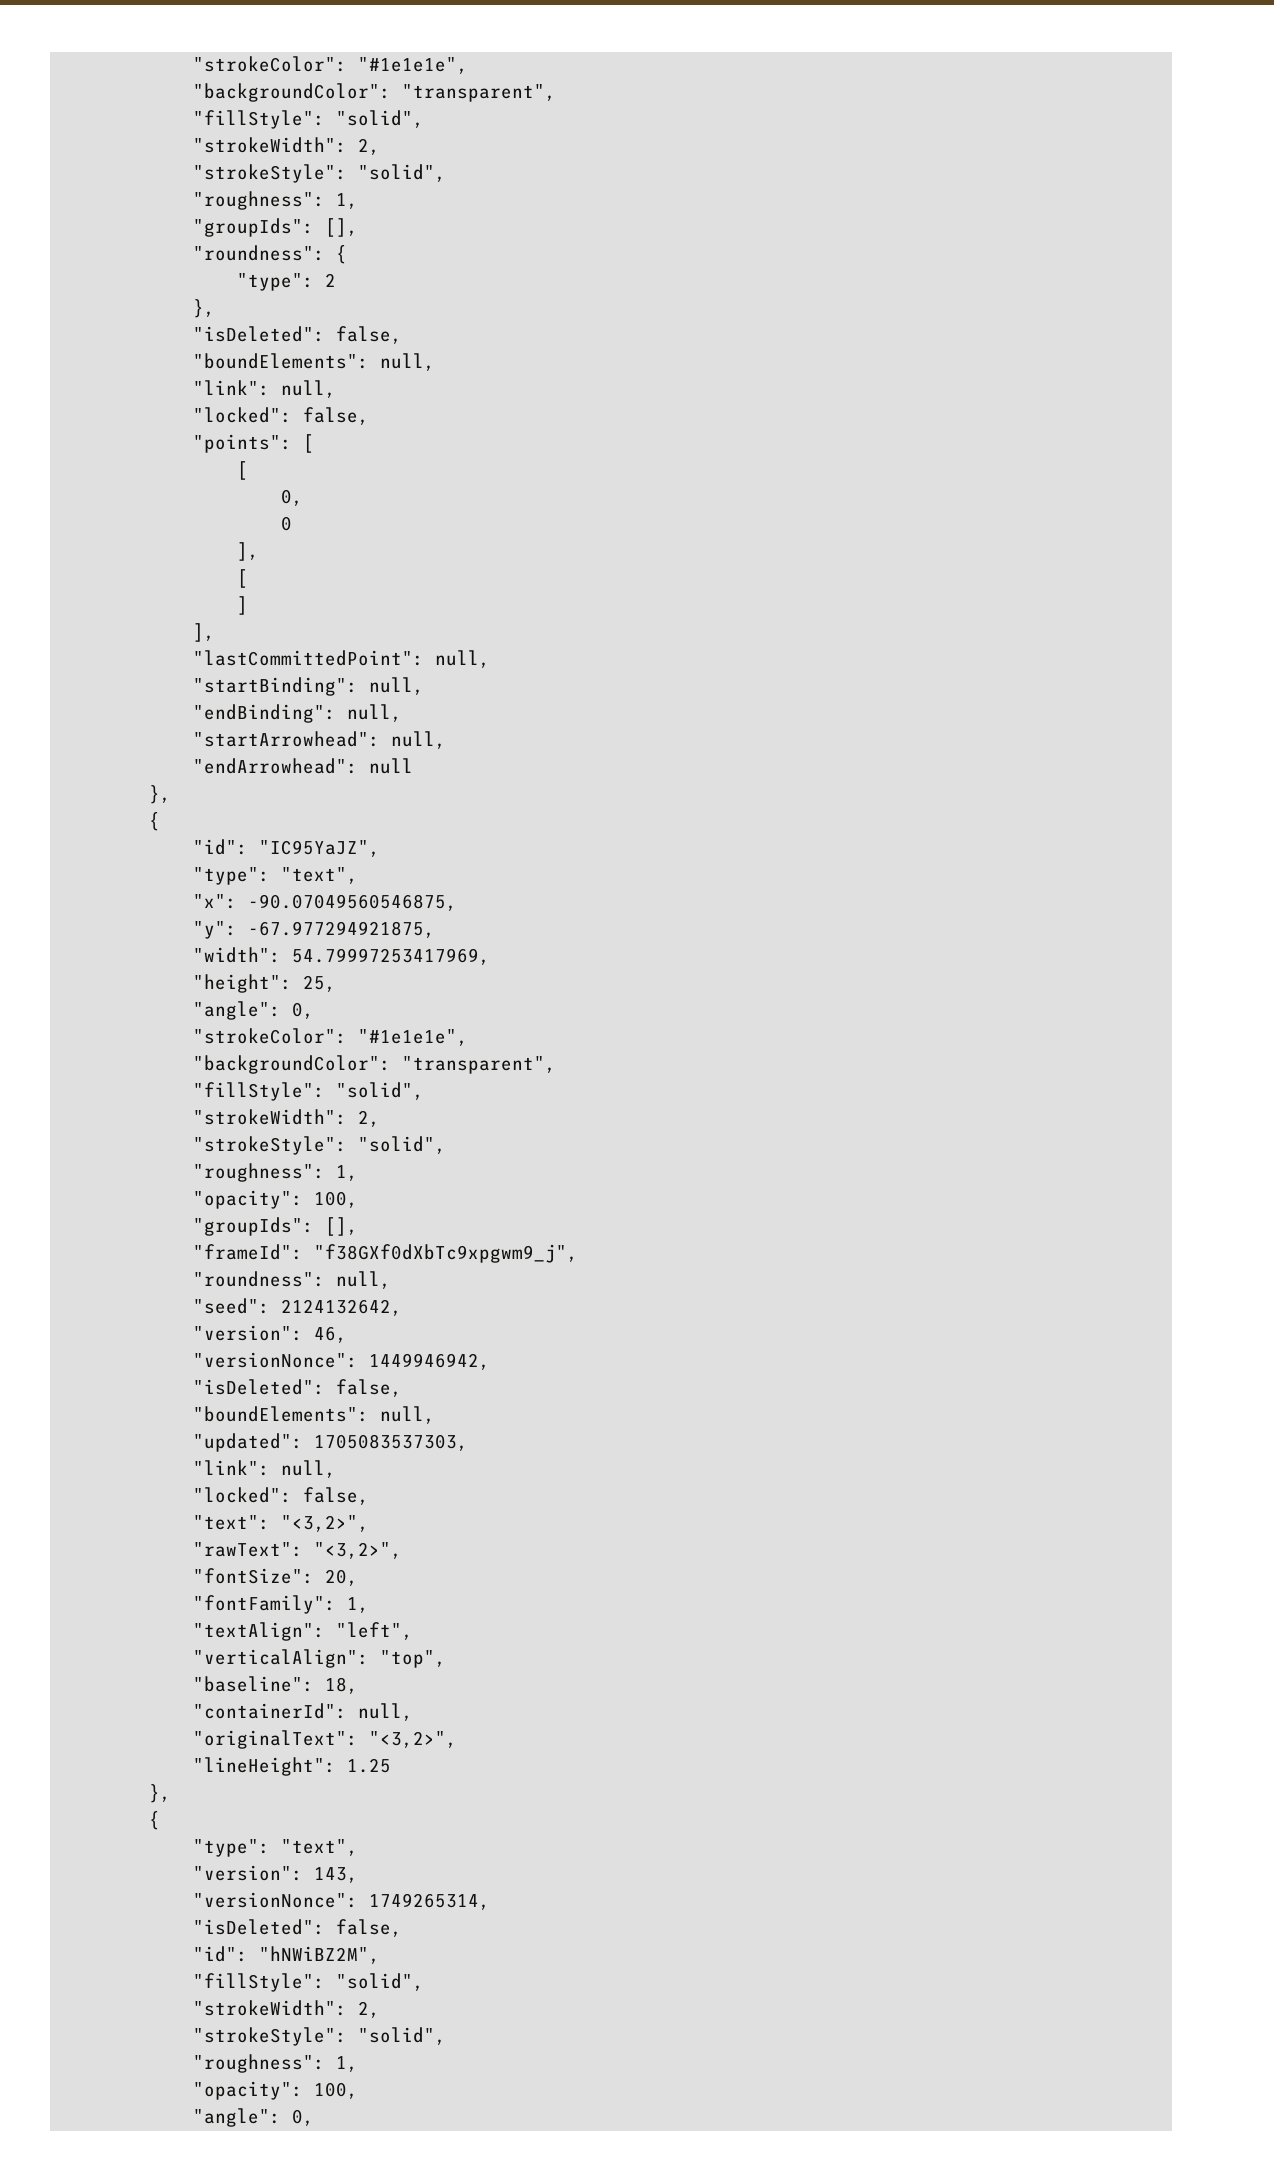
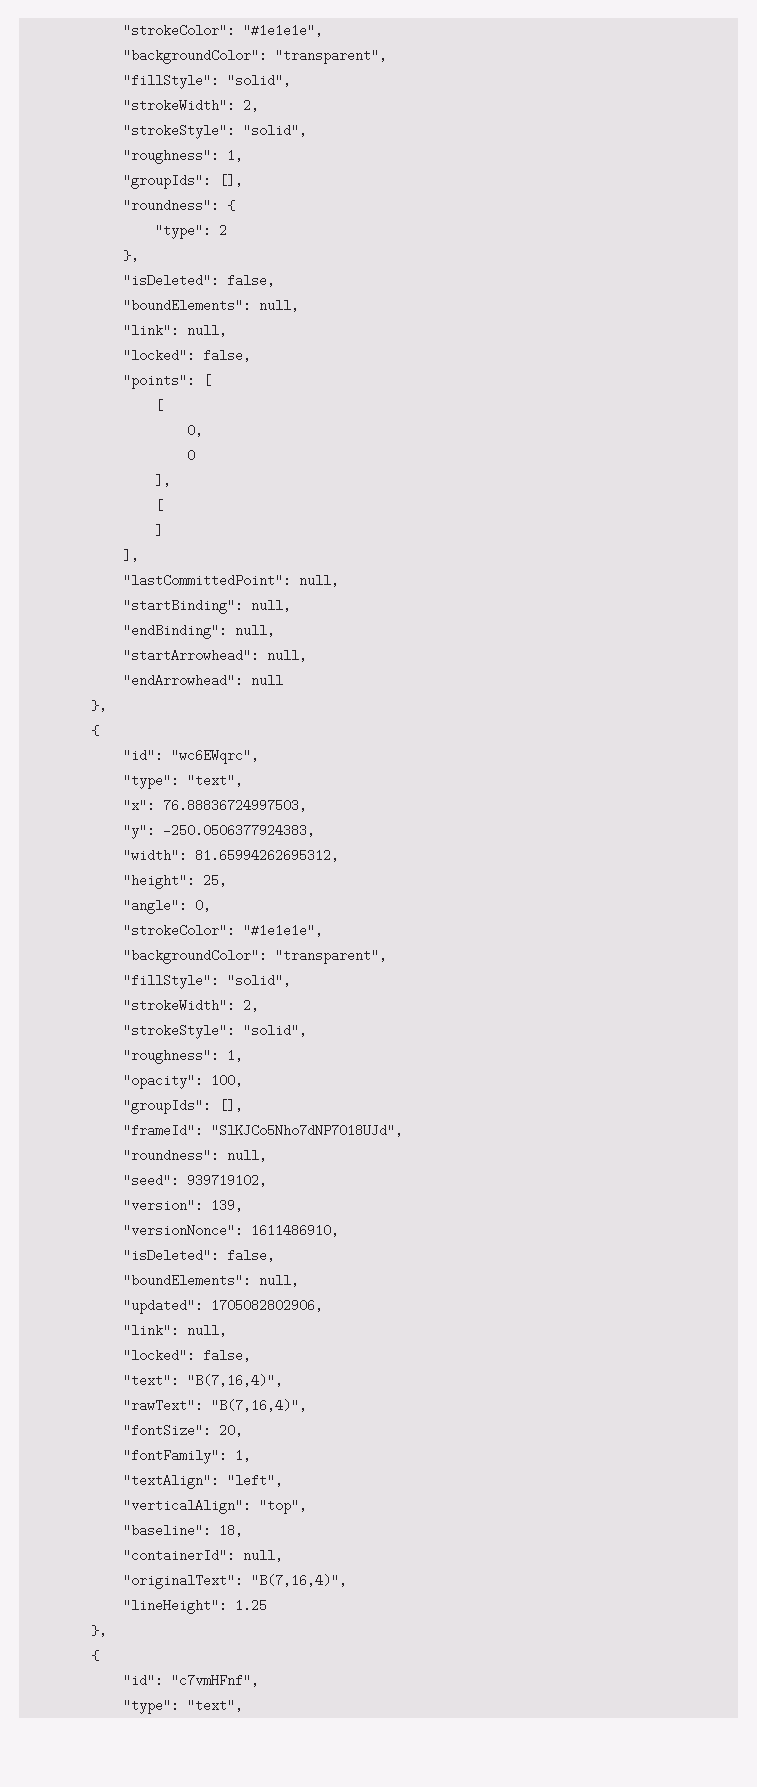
[259,840,381,857] "IC95YaJZ", -> [171,749,260,764] "wc6EWqrc",
[248,894,458,911] -90.07049560546875, -> [163,799,308,812] 76.88836724997503,
[248,921,436,938] -67.977294921875, -> [163,824,316,837] -250.0506377924383,
[292,948,491,965] 54.79997253417969, -> [195,849,340,862] 81.65994262695312,
[314,1244,579,1263] "f38GXf0dXbTc9xpgwm9_j", -> [211,1124,404,1137] "SlKJCo5Nho7dNP7018UJd",
[281,1299,403,1316] [193,1325,348,1343] [193,1352,491,1370] 2124132642, // "version": 46, // "versionNonce": 1449946942, -> [187,1174,268,1187] [123,1199,244,1212] [123,1224,340,1237] 939719102, // "version": 139, // "versionNonce": 1611486910,
[314,1434,469,1451] 1705083537303, -> [211,1299,324,1312] 1705082802906,
[281,1515,370,1532] "<3,2>", -> [187,1374,284,1387] "B(7,16,4)",
[314,1542,403,1559] "<3,2>", -> [211,1399,308,1412] "B(7,16,4)",
[369,1731,458,1748] "<3,2>", -> [251,1574,348,1587] "B(7,16,4)",
[193,1839,359,1857] [193,1865,359,1883] [193,1892,491,1910] [193,1919,403,1937] [193,1946,381,1964] [193,1973,425,1992] [193,2000,381,2018] [193,2027,447,2046] [193,2054,359,2073] [193,2081,359,2100] [193,2108,315,2127] // "type": "text", // "version": 143, // "versionNonce": 1749265314, // "isDeleted": false, // "id": "hNWiBZ2M", // "fillStyle": "solid", // "strokeWidth": 2, // "strokeStyle": "solid", // "roughness": 1, // "opacity": 100, // "angle": 0, -> [123,1674,260,1687] [123,1699,244,1714] // "id": "c7vmHFnf", // "type": "text",

